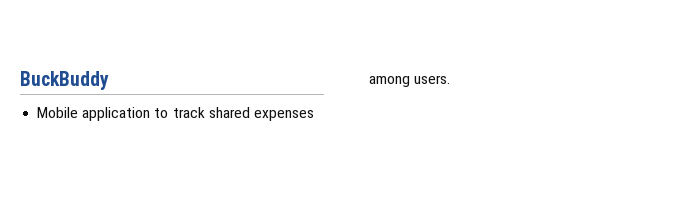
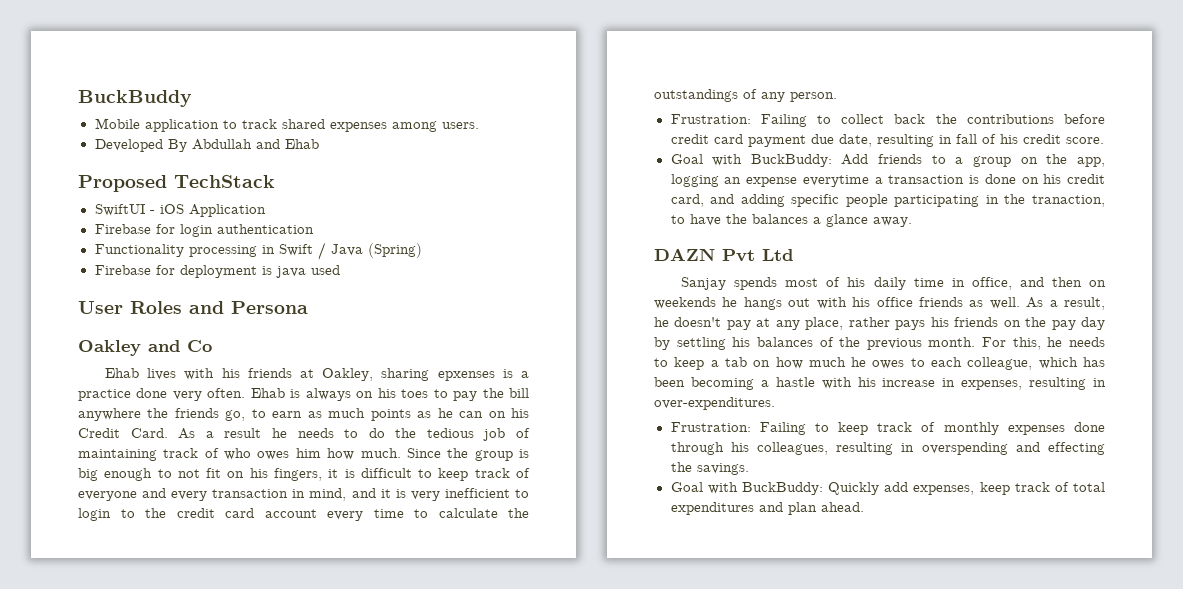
(451, 79) none -> [94,139,319,152] [78,175,275,192] [94,204,266,217] [94,224,314,237] [94,242,422,260] [94,265,340,278] [78,301,308,314] [78,340,212,356] [105,368,529,381] [78,388,529,401] [78,408,529,421] [78,428,530,441] [78,448,530,461] [78,468,530,481] [78,488,529,501] [78,508,529,521] [654,89,837,102] [670,114,1105,127] [670,134,1104,147] [670,154,1105,167] [670,174,1105,187] [670,194,1105,207] [670,214,912,227] [654,248,793,262] [681,277,1106,290] [654,297,1105,310] [654,317,1105,330] [654,337,1105,350] [654,357,1105,370] [654,377,1106,390] [654,397,775,410] [670,422,1105,435] [670,442,1105,455] [670,462,749,475] [670,482,1105,495] [670,502,864,515] // Developed By Abdullah and Ehab // Proposed TechStack // SwiftUI - iOS Application // Firebase for login authentication // Functionality processing in Swift / Java (Spring) // Firebase for deployment is java used // User Roles and Persona // Oakley and Co // Ehab lives with his friends at Oakley, sharing epxenses is a practice done very often. Ehab is always on his toes to pay the bill anywhere the friends go, to earn as much points as he can on his Credit Card. As a result he needs to do the tedious job of maintaining track of who owes him how much. Since the group is big enough to not fit on his fingers, it is difficult to keep track of everyone and every transaction in mind, and it is very inefficient to login to the credit card account every time to calculate the outstandings of any person. // Frustration: Failing to collect back the contributions before credit card payment due date, resulting in fall of his credit score. // Goal with BuckBuddy: Add friends to a group on the app, logging an expense everytime a transaction is done on his credit card, and adding specific people participating in the tranaction, to have the balances a glance away. // DAZN Pvt Ltd // Sanjay spends most of his daily time in office, and then on weekends he hangs out with his office friends as well. As a result, he doesn't pay at any place, rather pays his friends on the pay day by settling his balances of the previous month. For this, he needs to keep a tab on how much he owes to each colleague, which has been becoming a hastle with his increase in expenses, resulting in over-expenditures. // Frustration: Failing to keep track of monthly expenses done through his colleagues, resulting in overspending and effecting the savings. // Goal with BuckBuddy: Quickly add expenses, keep track of total expenditures and plan ahead.

